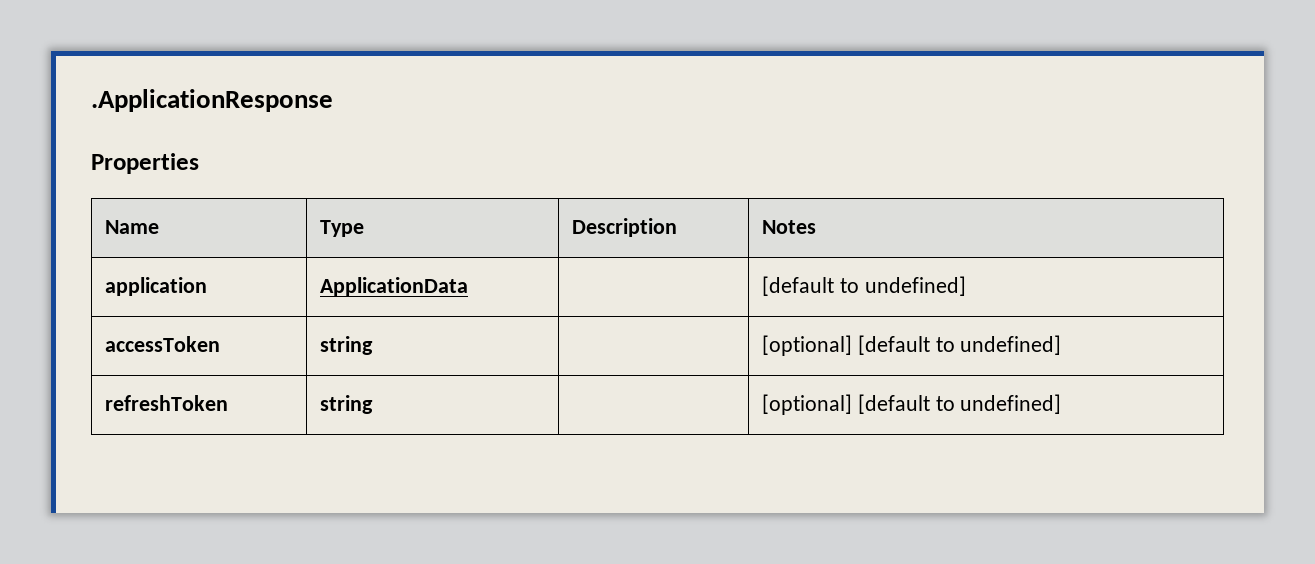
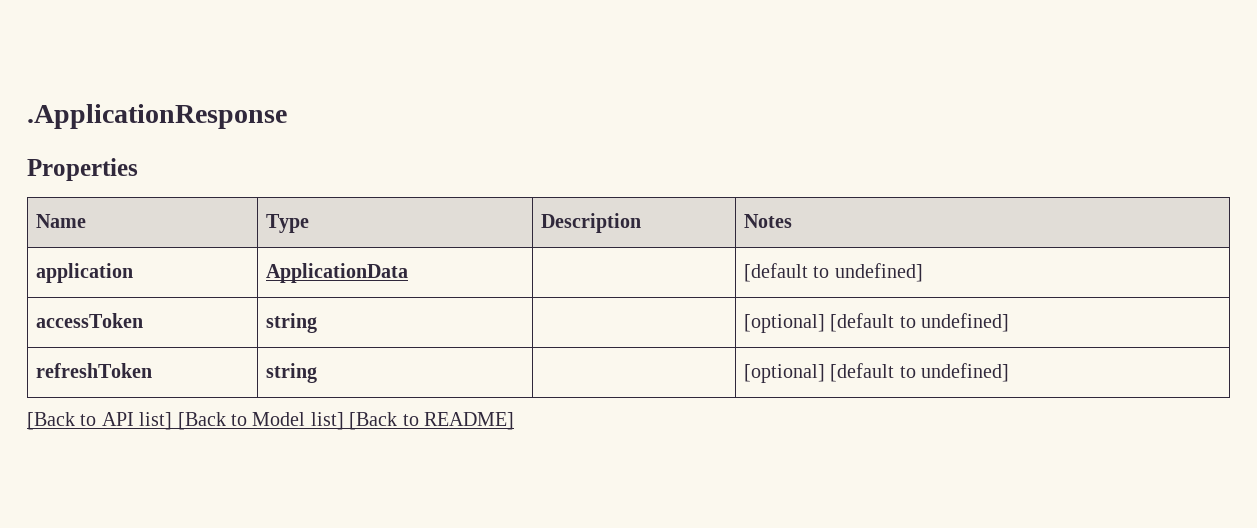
(1062, 404) none -> [27,412,514,430] // [Back to API list] [Back to Model list] [Back to README]

